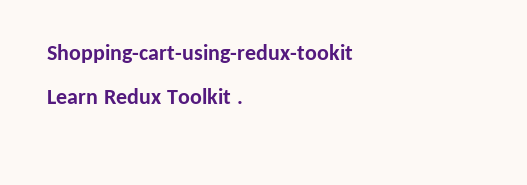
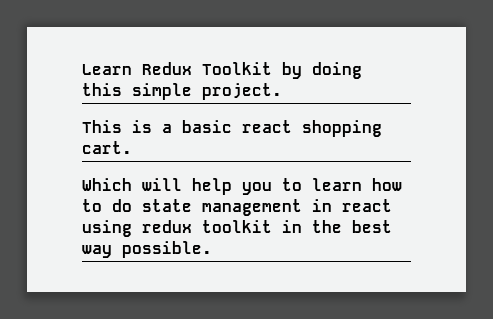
[47,44,353,63] Shopping-cart-using-redux-tookit // -> (82, 69) none
[236,101,243,104] . -> [282,62,362,79] [82,83,282,100] [82,120,382,137] [82,141,132,154] [82,178,402,195] [82,199,392,216] [82,220,392,237] [82,241,212,258] by doing this simple project. // This is a basic react shopping cart. // Which will help you to learn how to do state management in react using redux toolkit in the best way possible.

